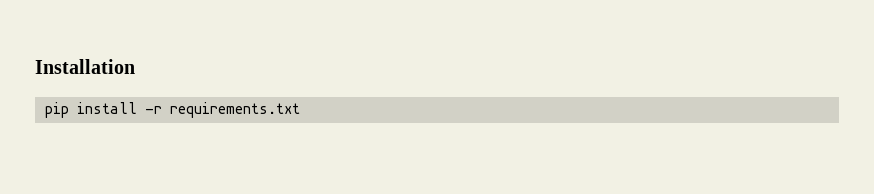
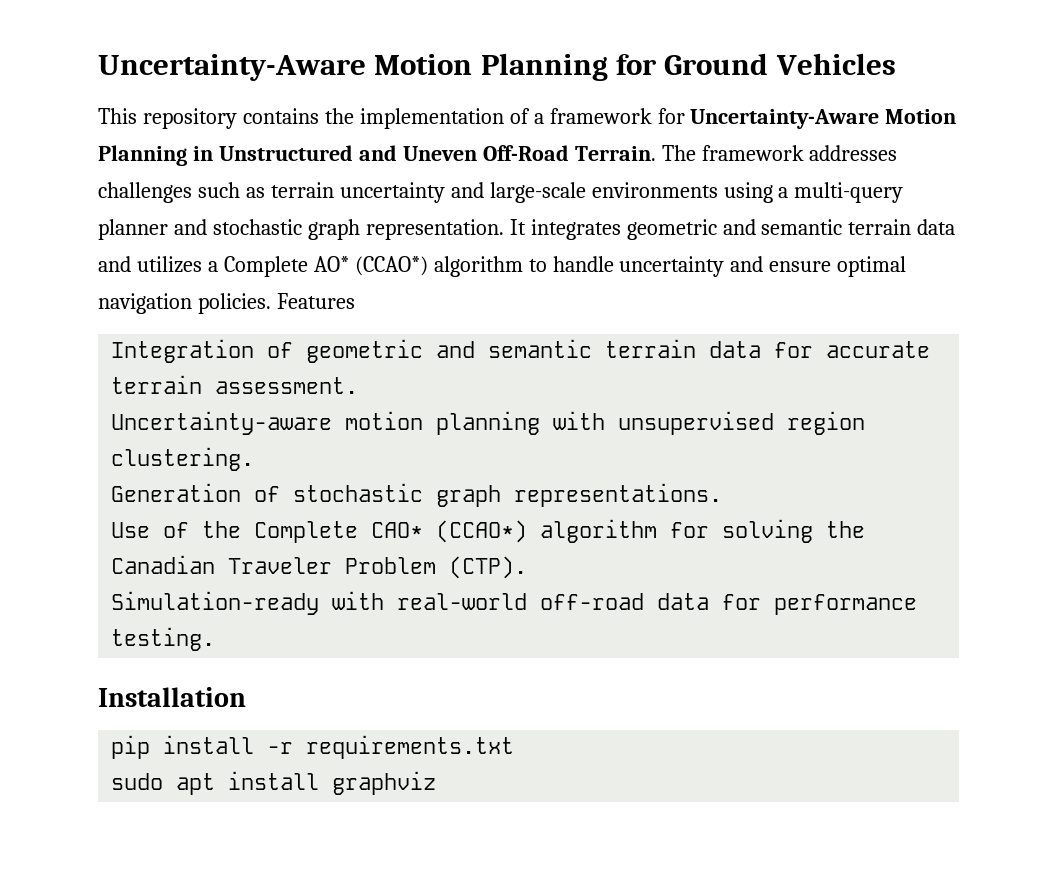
(35, 66) none -> [98,53,896,81] [98,108,957,129] [98,145,898,166] [98,182,904,203] [98,219,956,240] [98,256,907,277] [98,293,355,314] [111,339,931,363] [111,375,359,394] [111,411,866,435] [111,447,255,471] [111,483,723,507] [111,519,866,543] [111,555,528,579] [111,591,918,615] [111,627,216,651] Uncertainty-Aware Motion Planning for Ground Vehicles // This repository contains the implementation of a framework for Uncertainty-Aware Motion Planning in Unstructured and Uneven Off-Road Terrain. The framework addresses challenges such as terrain uncertainty and large-scale environments using a multi-query planner and stochastic graph representation. It integrates geometric and semantic terrain data and utilizes a Complete AO* (CCAO*) algorithm to handle uncertainty and ensure optimal navigation policies. Features // Integration of geometric and semantic terrain data for accurate terrain assessment. // Uncertainty-aware motion planning with unsupervised region clustering. // Generation of stochastic graph representations. // Use of the Complete CAO* (CCAO*) algorithm for solving the Canadian Traveler Problem (CTP). // Simulation-ready with real-world off-road data for performance testing. //
(300, 110) none -> [111,771,437,795] // sudo apt install graphviz

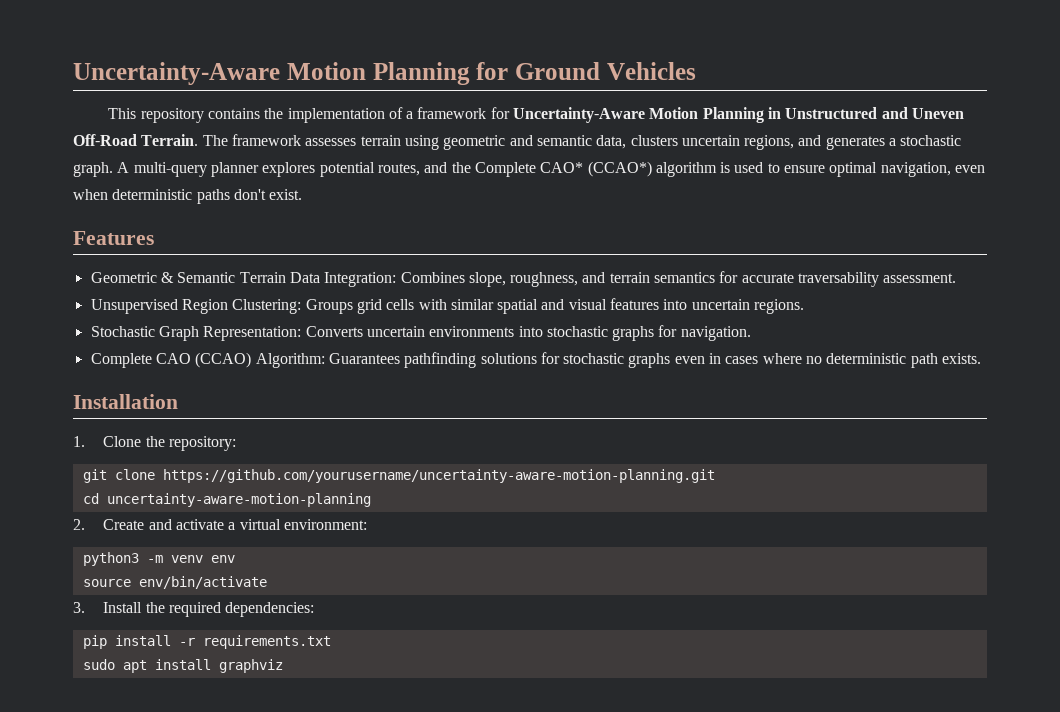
[809,145,898,161] [98,182,904,203] [98,219,956,240] [98,256,907,277] [98,293,355,314] [111,339,931,363] [111,375,359,394] [111,411,866,435] [111,447,255,471] [111,483,723,507] [111,522,190,538] addresses challenges such as terrain uncertainty and large-scale environments using a multi-query planner and stochastic graph representation. It integrates geometric and semantic terrain data and utilizes a Complete AO* (CCAO*) algorithm to handle uncertainty and ensure optimal navigation policies. Features // Integration of geometric and semantic terrain data for accurate terrain assessment. // Uncertainty-aware motion planning with unsupervised region clustering. // Generation of stochastic graph representations. // Use of -> [305,135,962,150] [73,162,448,177] assesses terrain using geometric and semantic data, clusters uncertain regions, and generates a stochastic graph. A multi-query planner explores potential routes, and
[670,519,866,543] [111,555,528,579] [111,591,918,615] [111,627,216,651] [98,687,246,707] for solving the Canadian Traveler Problem (CTP). // Simulation-ready with real-world off-road data for performance testing. // Installation -> [720,162,986,177] [73,189,303,204] [73,231,154,245] [90,271,957,287] [90,298,805,314] [90,325,751,341] [90,352,982,368] [73,394,178,409] [73,436,236,451] [82,469,715,483] [82,493,371,507] [73,519,367,530] [82,552,235,566] [82,576,267,589] [73,602,315,617] is used to ensure optimal navigation, even when deterministic paths don't exist. // Features // Geometric & Semantic Terrain Data Integration: Combines slope, roughness, and terrain semantics for accurate traversability assessment. // Unsupervised Region Clustering: Groups grid cells with similar spatial and visual features into uncertain regions. // Stochastic Graph Representation: Converts uncertain environments into stochastic graphs for navigation. // Complete CAO (CCAO) Algorithm: Guarantees pathfinding solutions for stochastic graphs even in cases where no deterministic path exists. // Installation // 1. Clone the repository: // git clone https://github.com/yourusername/uncertainty-aware-motion-planning.git // cd uncertainty-aware-motion-planning // 2. Create and activate a virtual environment: // python3 -m venv env // source env/bin/activate // 3. Install the required dependencies:

